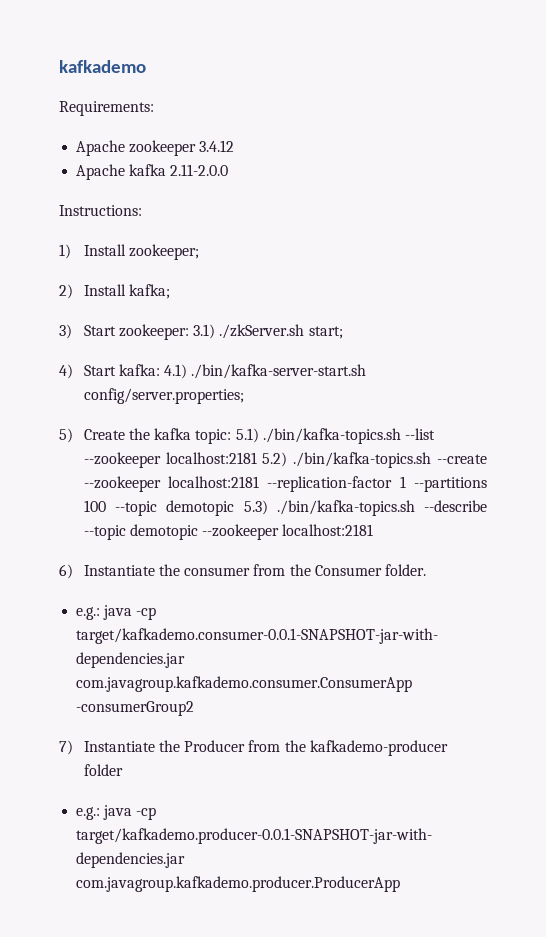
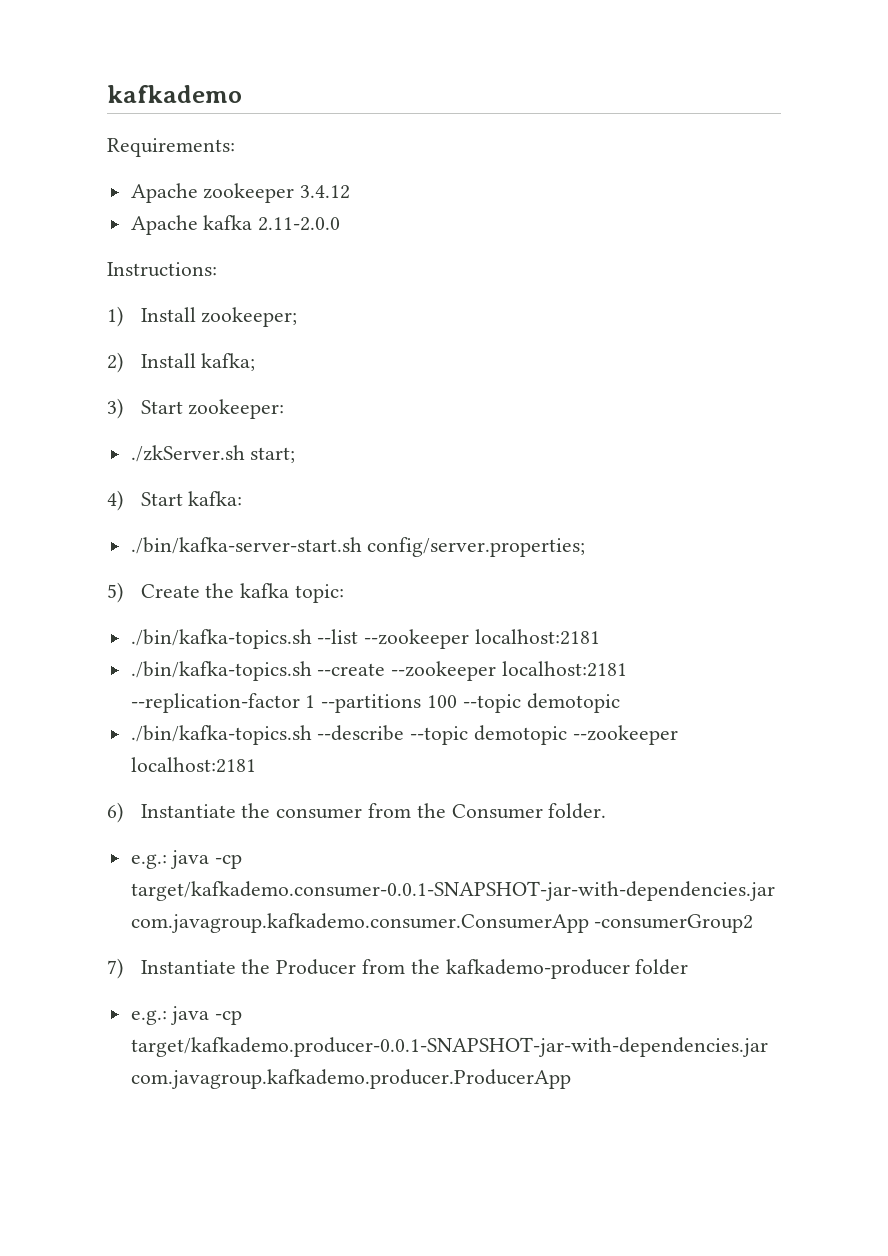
[193,324,216,339] 3.1) -> (285, 409) //
[164,364,188,379] 4.1) -> (243, 498) //
[235,428,259,443] 5.1) -> (344, 593) //
[262,452,288,467] 5.2) -> (601, 637) //
[243,500,268,515] 5.3) -> (620, 703) //

